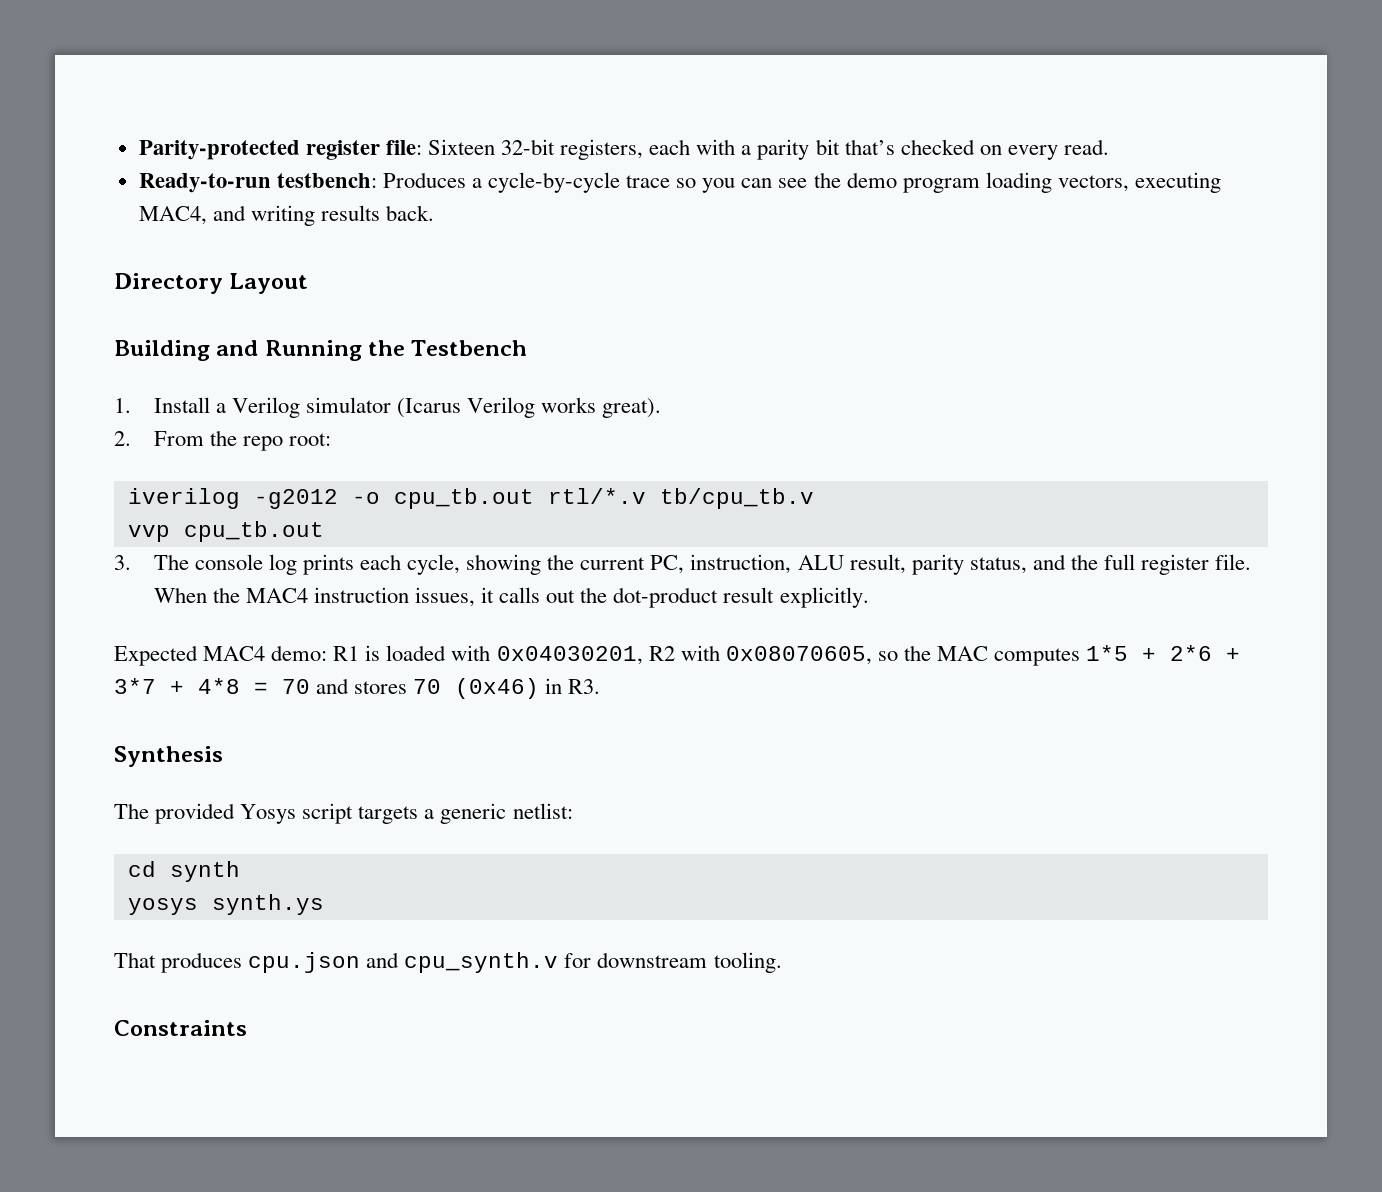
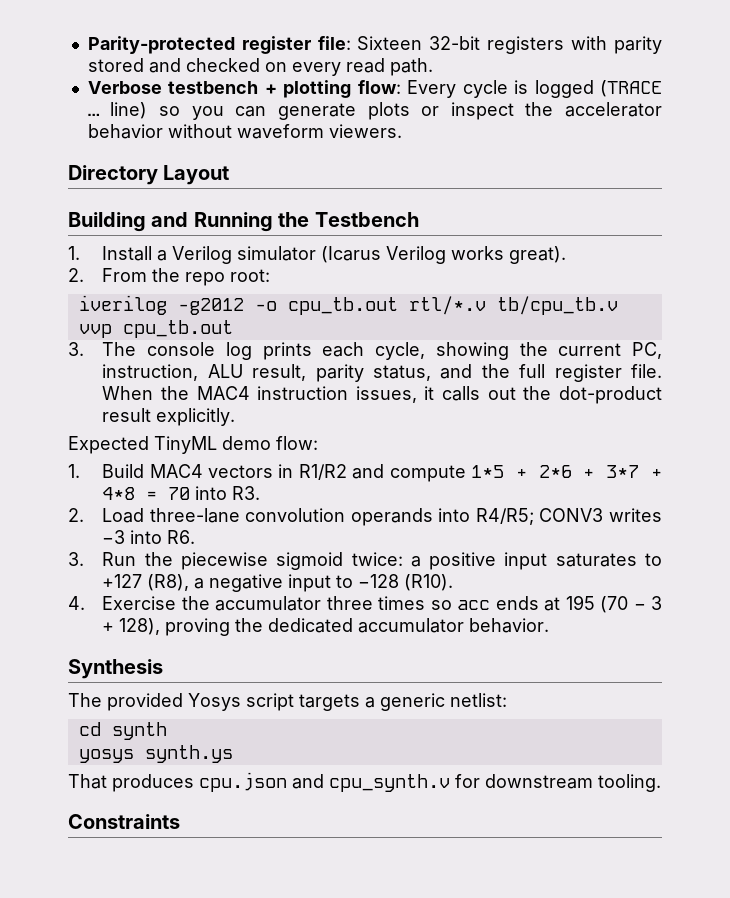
[560,139,1109,160] [138,172,1221,193] [138,205,435,226] registers, each with a parity bit that’s checked on every read. // Ready-to-run testbench: Produces a cycle-by-cycle trace so you can see the demo program loading vectors, executing MAC4, and writing results back. -> [487,36,663,54] [87,58,433,76] [87,80,663,98] [87,102,662,120] [87,124,402,139] registers with parity stored and checked on every read path. // Verbose testbench + plotting flow: Every cycle is logged (TRACE … line) so you can generate plots or inspect the accelerator behavior without waveform viewers.
[203,645,1081,666] MAC4 demo: R1 is loaded with 0x04030201, R2 with 0x08070605, so the MAC computes -> [154,436,318,454] [68,464,466,482] TinyML demo flow: // 1. Build MAC4 vectors in R1/R2 and compute
[316,678,601,699] and stores 70 (0x46) in R3. -> [195,486,261,500] [68,508,662,526] [102,530,196,544] [68,552,663,570] [102,574,454,592] [68,595,662,613] [102,618,550,636] into R3. // 2. Load three-lane convolution operands into R4/R5; CONV3 writes −3 into R6. // 3. Run the piecewise sigmoid twice: a positive input saturates to +127 (R8), a negative input to −128 (R10). // 4. Exercise the accumulator three times so acc ends at 195 (70 − 3 + 128), proving the dedicated accumulator behavior.

